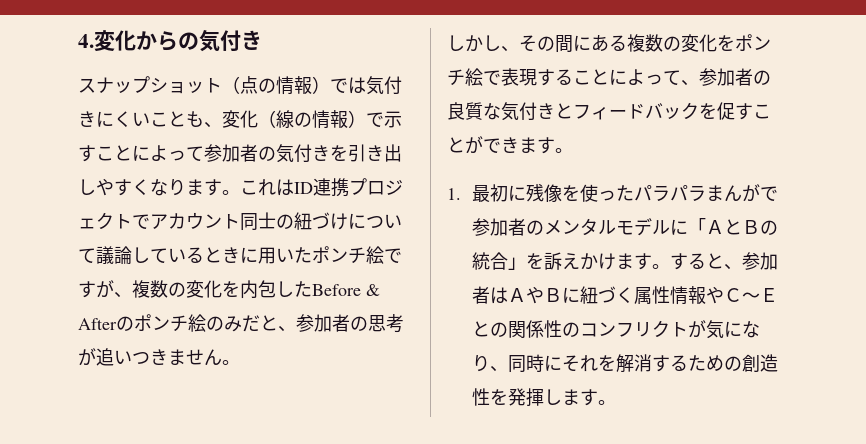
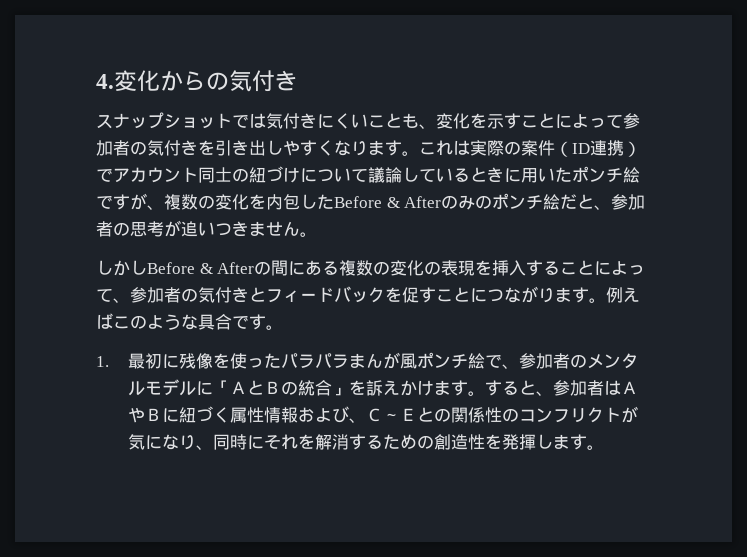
[222,76,330,95] （点の情報） -> (232, 120) none
[258,110,384,129] （線の情報）で -> [470,113,487,128] を
[294,178,403,197] [78,212,132,230] ID連携プロジェクト -> [470,140,641,157] 実際の案件（ID連携）
[134,314,242,332] ポンチ絵のみ -> [458,193,561,210] みのポンチ絵
[501,35,537,52] 、そ -> [147,262,255,274] Before & After
[717,34,771,51] [447,68,537,86] をポンチ絵で表現 -> [424,260,527,276] の表現を挿入
[447,102,501,120] 良質な -> (198, 295) none
[465,136,537,154] ができま -> [470,286,640,303] [96,313,249,330] につながります。例えばこのような具合で
[759,186,778,201] で -> [399,352,519,369] 風ポンチ絵で、
[705,286,724,304] や -> [297,406,366,423] および、

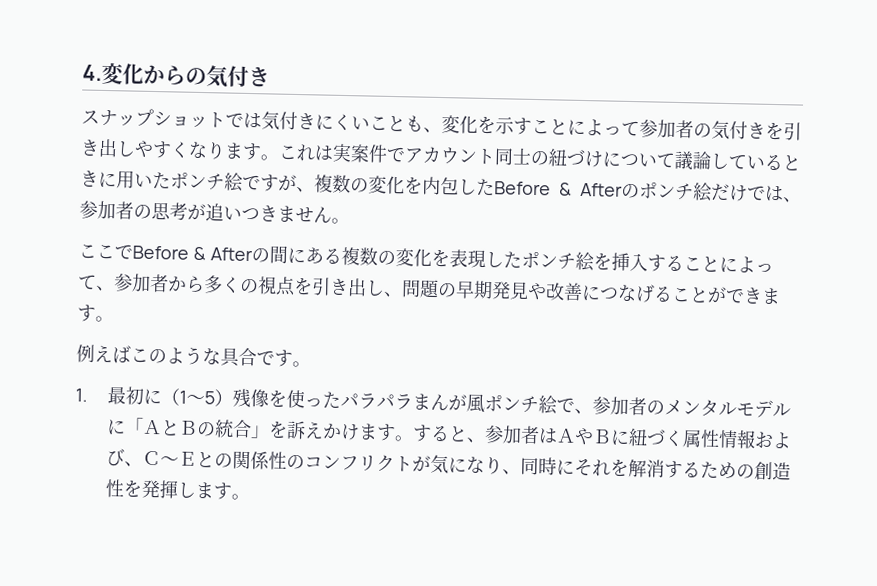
[487,140,641,157] 際の案件（ID連携） -> [350,144,388,163] 案件
[458,195,493,210] みの -> (640, 191) none
[577,194,595,209] と -> [728,184,784,202] けでは
[96,260,147,276] しかし -> [78,243,133,260] ここで
[424,260,476,276] の表現 -> [430,248,595,272] を表現したポンチ絵
[181,286,606,303] の気付きとフィードバックを促すことにつながります。 -> [167,275,781,305] [77,304,114,323] から多くの視点を引き出し、問題の早期発見や改善につなげることができます。 //
(179, 361) none -> [161,388,234,407] （1～5）

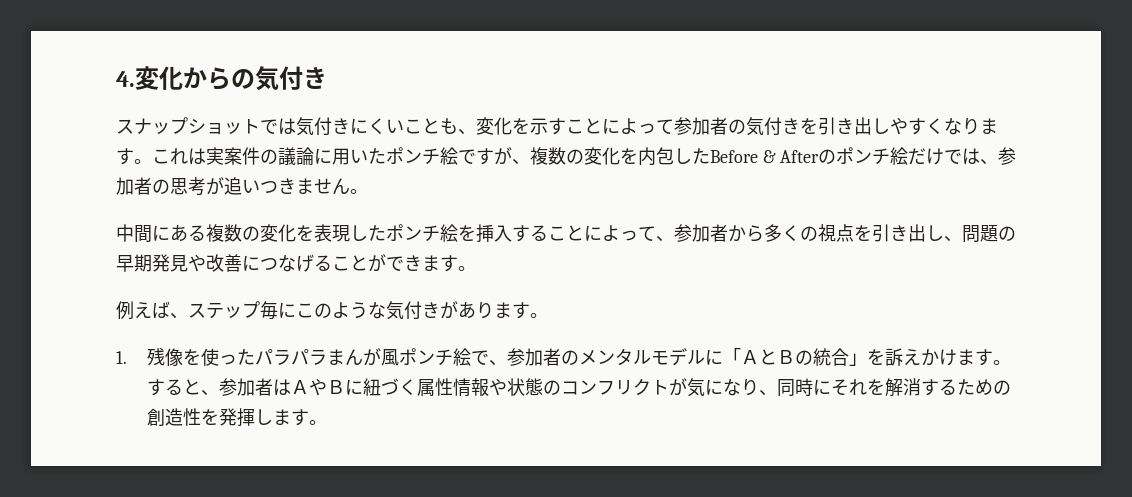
[386,146,801,171] [80,170,99,187] でアカウント同士の紐づけについて議論しているとき -> [260,147,314,165] の議論
[78,243,270,263] ここでBefore & Afterの -> [116,224,134,242] 中
[130,346,311,368] [75,386,234,407] このような具合です。 // 1.最初に（1～5） -> [170,301,548,320] [116,351,127,364] 、ステップ毎にこのような気付きがあります。 // 1.
[754,431,793,449] [106,448,288,470] および、Ｃ～Ｅとの関係性 -> [489,378,544,396] や状態

